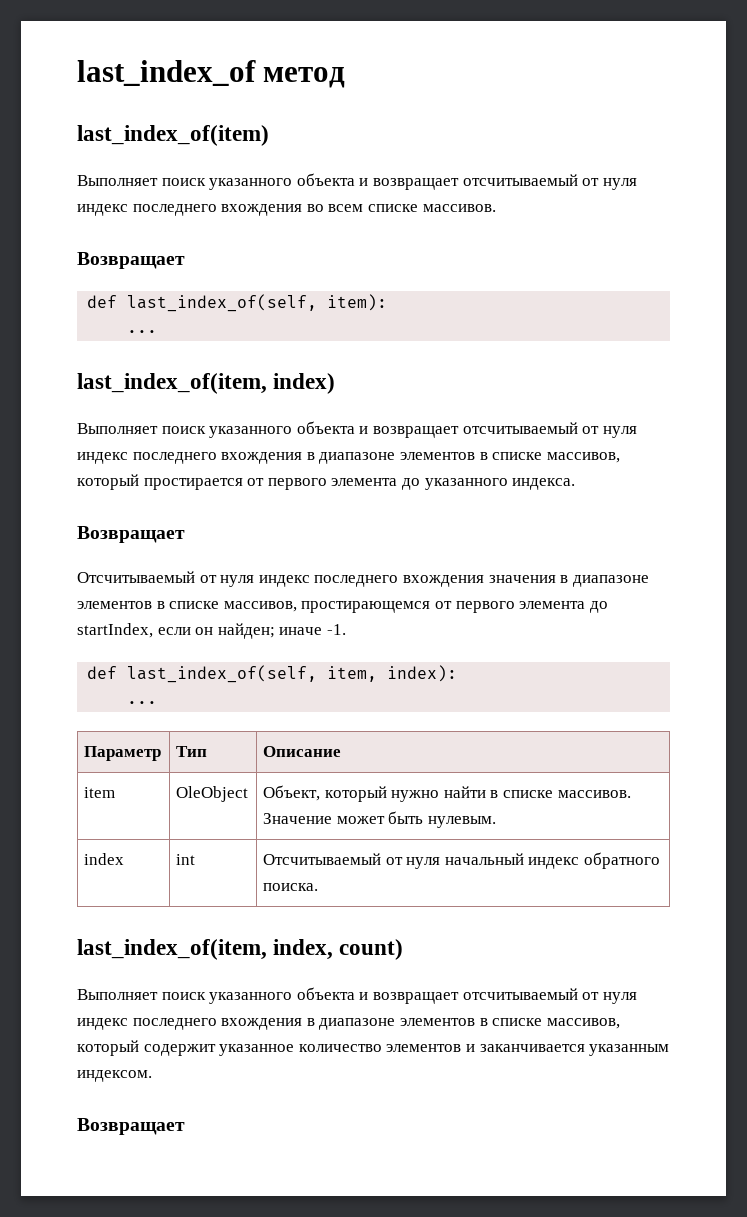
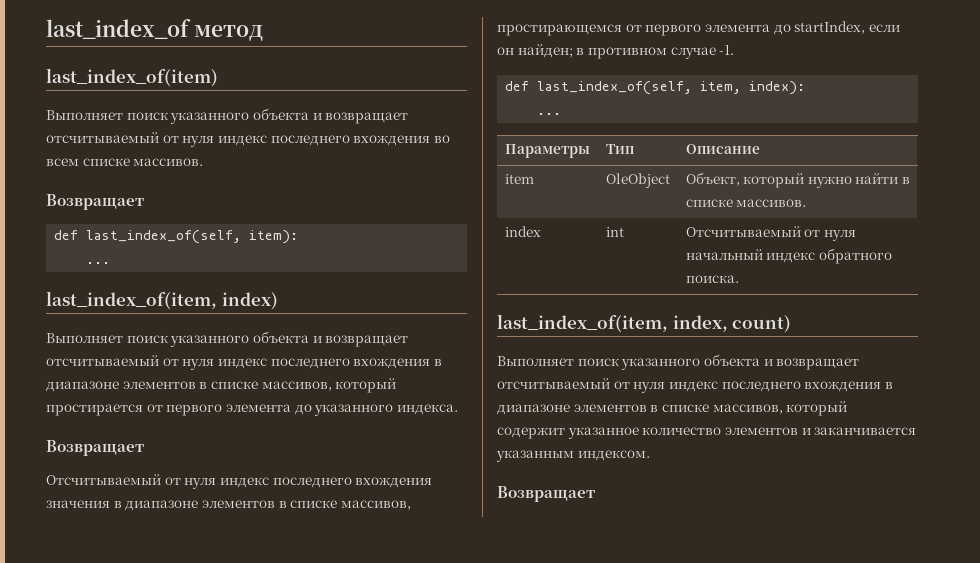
[279,627,323,635] иначе -> [576,47,716,59] в противном случае
[84,746,162,761] Параметр -> [504,144,590,158] Параметры
[263,811,496,828] Значение может быть нулевым. -> (807, 203) none

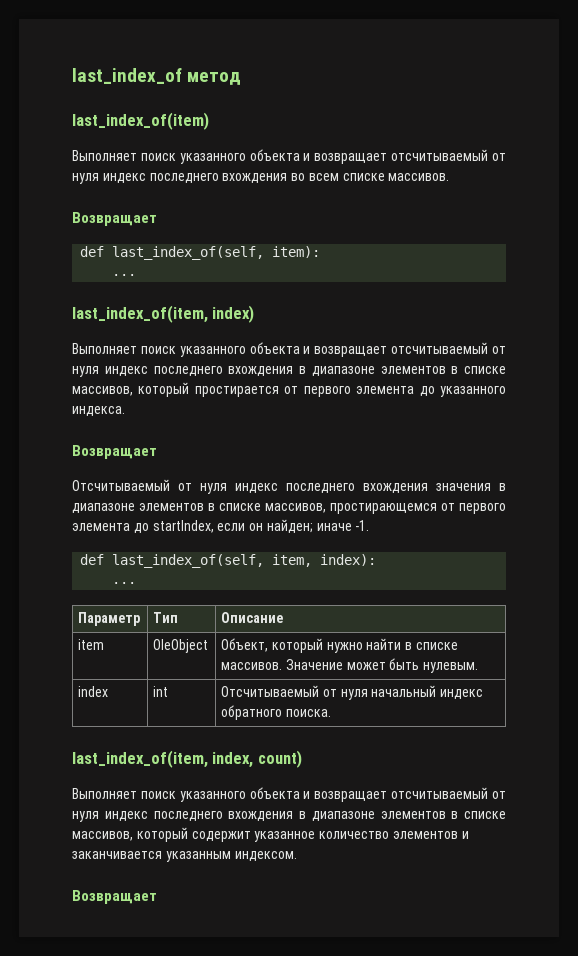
[576,47,716,59] в противном случае -> [316,523,352,531] иначе
[504,144,590,158] Параметры -> [78,612,141,626] Параметр
(807, 203) none -> [285,658,479,673] Значение может быть нулевым.

